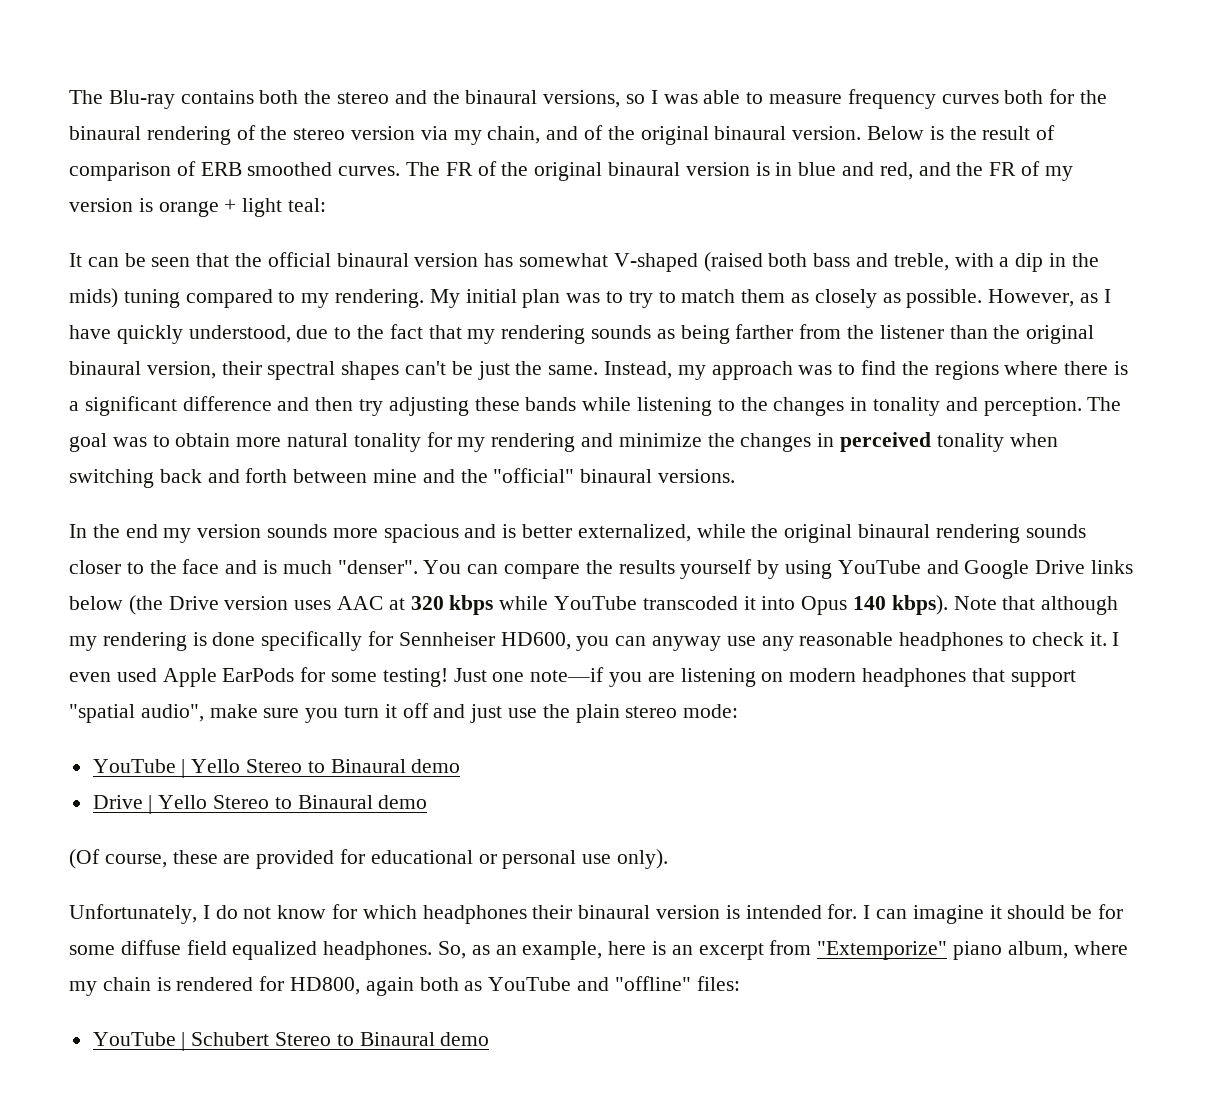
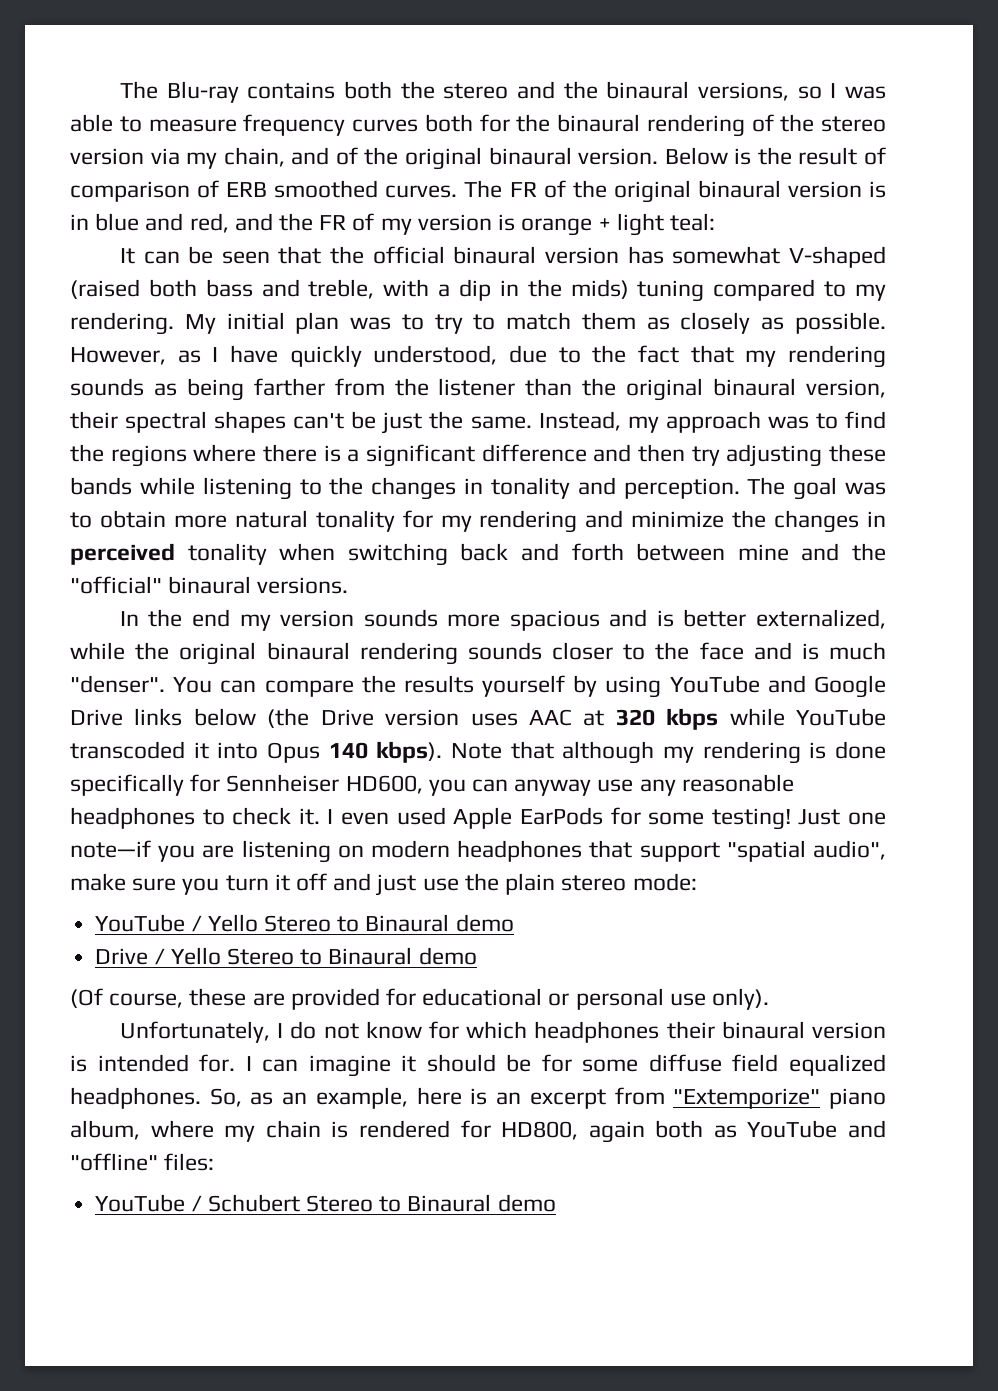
[181,759,186,778] | -> [191,915,202,932] /
[148,795,153,814] | -> [154,948,165,965] /
[181,1032,186,1051] | -> [191,1195,202,1212] /

